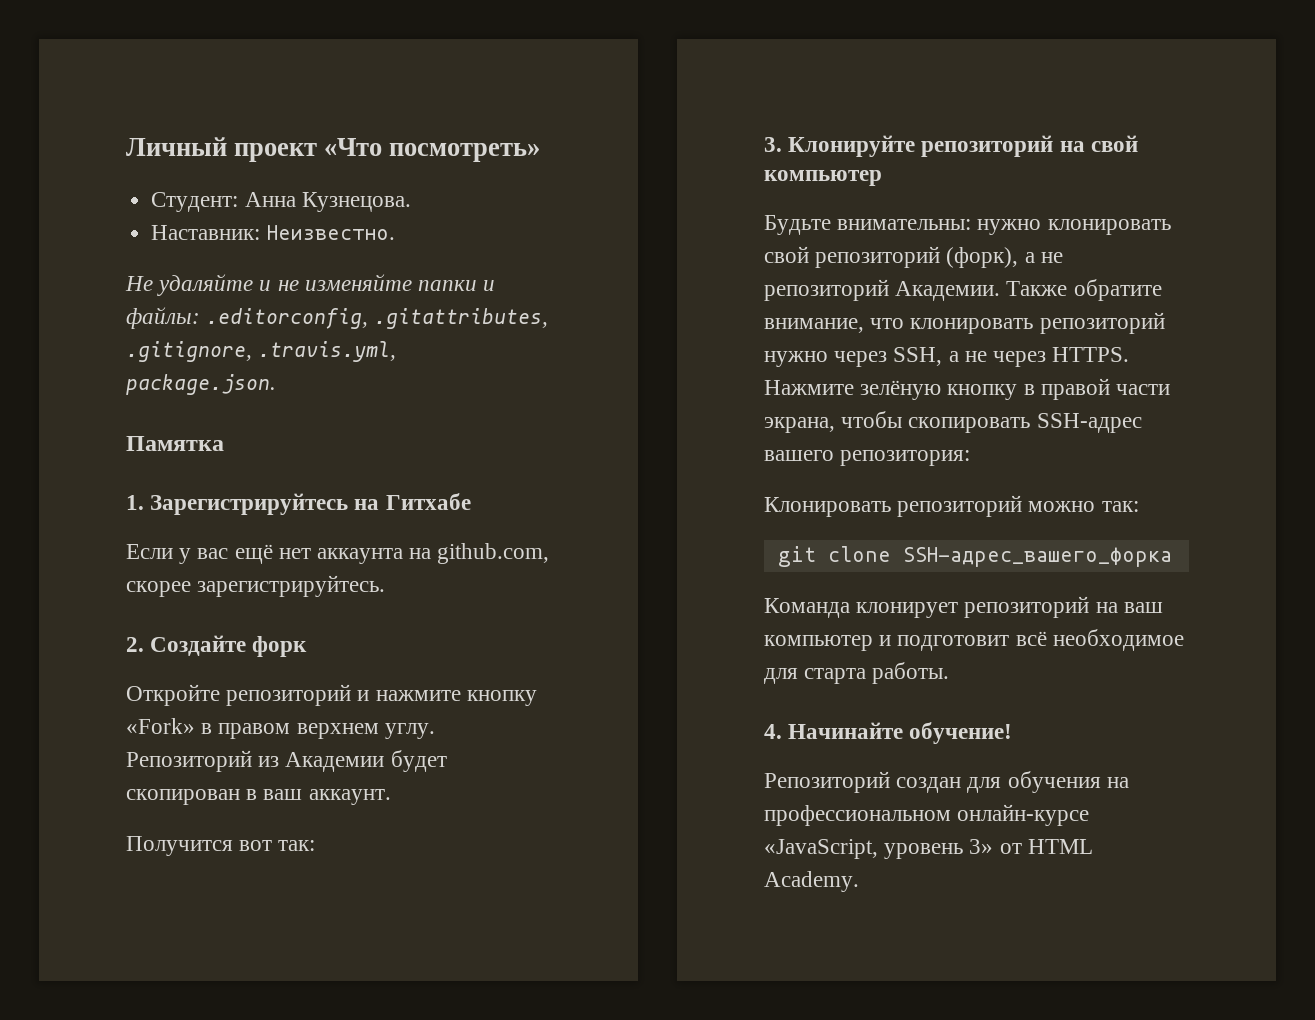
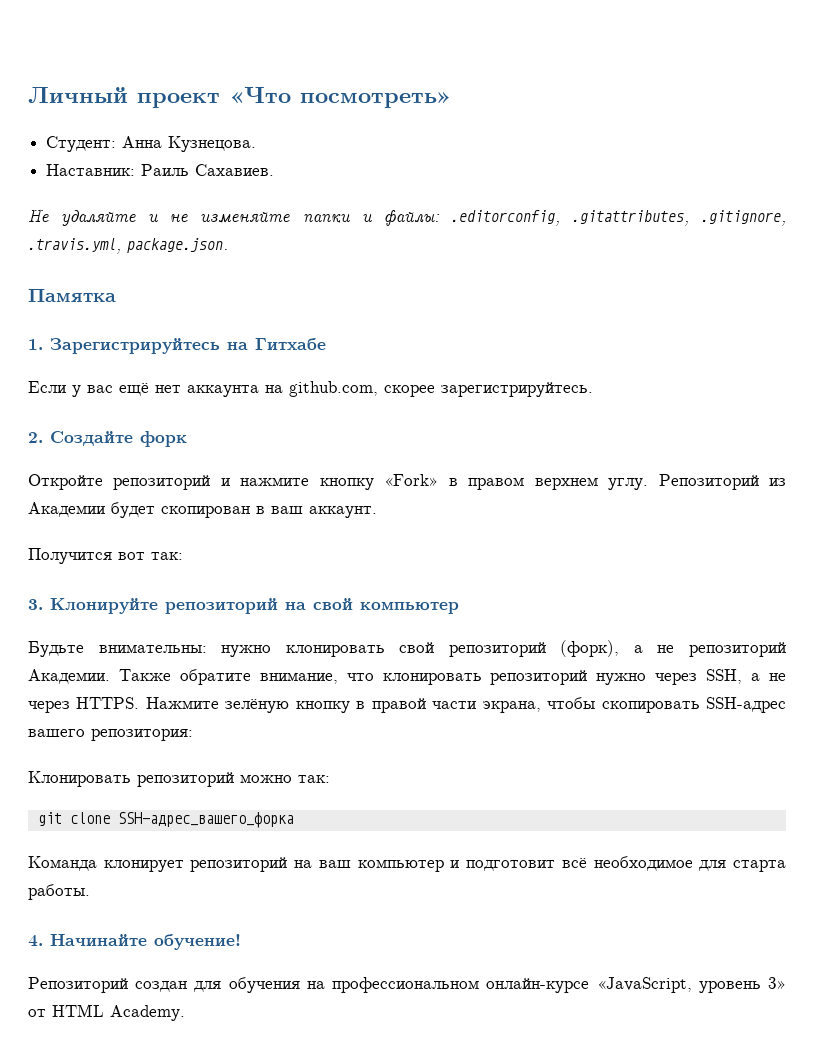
[266,225,395,240] Неизвестно. -> [141,164,275,176] Раиль Сахавиев.

